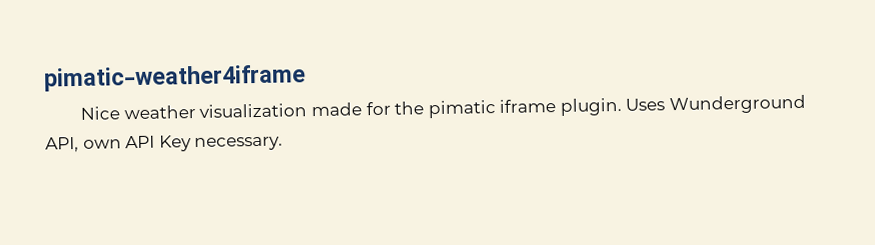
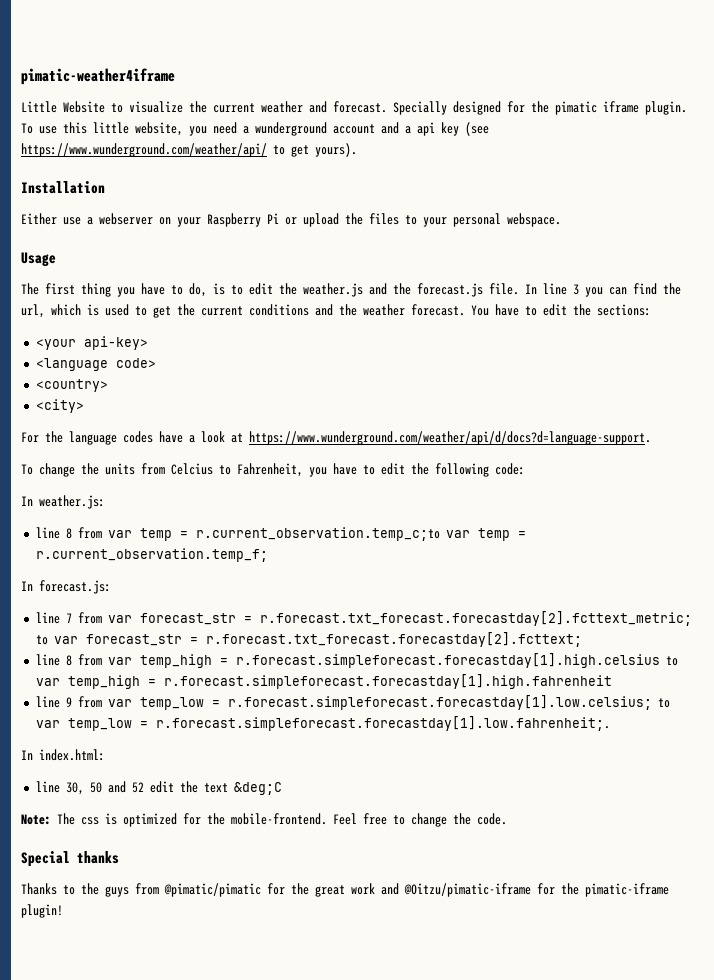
[80,102,362,120] Nice weather visualization made -> [21,101,501,115] Little Website to visualize the current weather and forecast. Specially designed
[625,94,807,115] [45,135,284,153] Uses Wunderground API, own API Key necessary. -> [21,122,489,136] [21,143,357,157] [21,181,105,194] [21,213,561,227] [21,252,56,267] [21,283,681,297] [21,304,651,318] [35,336,148,350] [35,358,156,371] [35,379,108,392] [35,399,84,413] [21,431,651,445] [21,463,525,477] [21,495,105,509] [35,527,526,541] [35,548,268,562] [21,580,111,594] [35,611,692,626] [35,632,582,647] [35,653,678,668] [35,674,612,689] [35,695,670,710] [35,716,610,731] [21,749,105,761] [35,781,282,795] [21,813,507,827] [21,851,119,867] [21,883,669,897] [21,904,63,918] To use this little website, you need a wunderground account and a api key (see https://www.wunderground.com/weather/api/ to get yours). // Installation // Either use a webserver on your Raspberry Pi or upload the files to your personal webspace. // Usage // The first thing you have to do, is to edit the weather.js and the forecast.js file. In line 3 you can find the url, which is used to get the current conditions and the weather forecast. You have to edit the sections: // <your api-key> // <language code> // <country> // <city> // For the language codes have a look at https://www.wunderground.com/weather/api/d/docs?d=language-support. // To change the units from Celcius to Fahrenheit, you have to edit the following code: // In weather.js: // line 8 from var temp = r.current_observation.temp_c;to var temp = r.current_observation.temp_f; // In forecast.js: // line 7 from var forecast_str = r.forecast.txt_forecast.forecastday[2].fcttext_metric; to var forecast_str = r.forecast.txt_forecast.forecastday[2].fcttext; // line 8 from var temp_high = r.forecast.simpleforecast.forecastday[1].high.celsius to var temp_high = r.forecast.simpleforecast.forecastday[1].high.fahrenheit // line 9 from var temp_low = r.forecast.simpleforecast.forecastday[1].low.celsius; to var temp_low = r.forecast.simpleforecast.forecastday[1].low.fahrenheit;. // In index.html: // line 30, 50 and 52 edit the text &deg;C // Note: The css is optimized for the mobile-frontend. Feel free to change the code. // Special thanks // Thanks to the guys from @pimatic/pimatic for the great work and @Oitzu/pimatic-iframe for the pimatic-iframe plugin!

